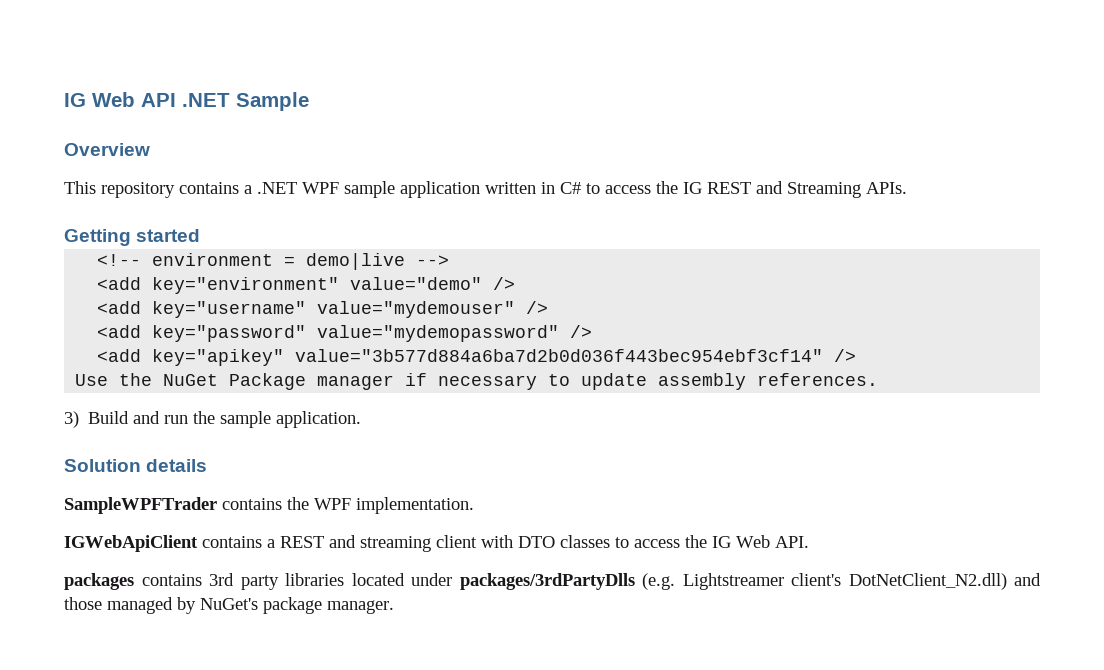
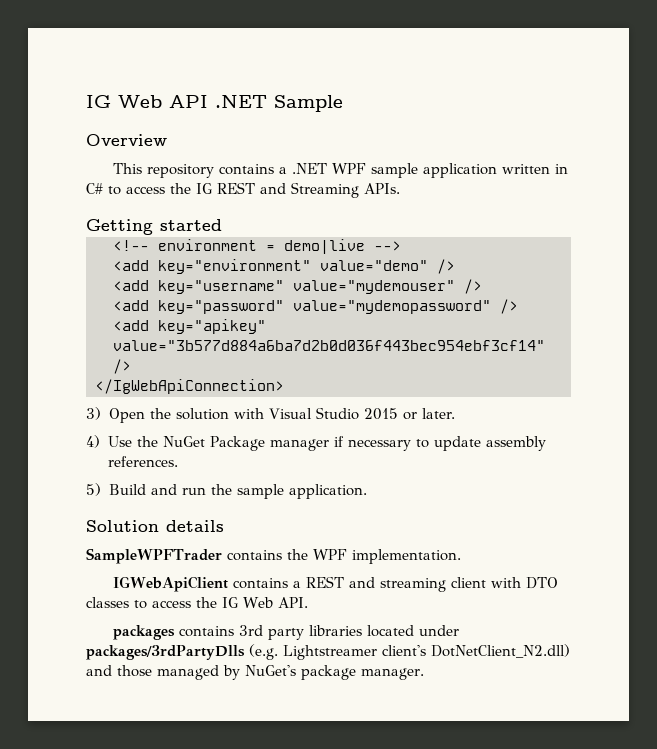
(857, 355) none -> [95,379,284,394] [86,407,456,423] [86,435,100,448] </IgWebApiConnection> // 3) Open the solution with Visual Studio 2015 or later. // 4)
[64,411,79,428] 3) -> [86,483,101,496] 5)

